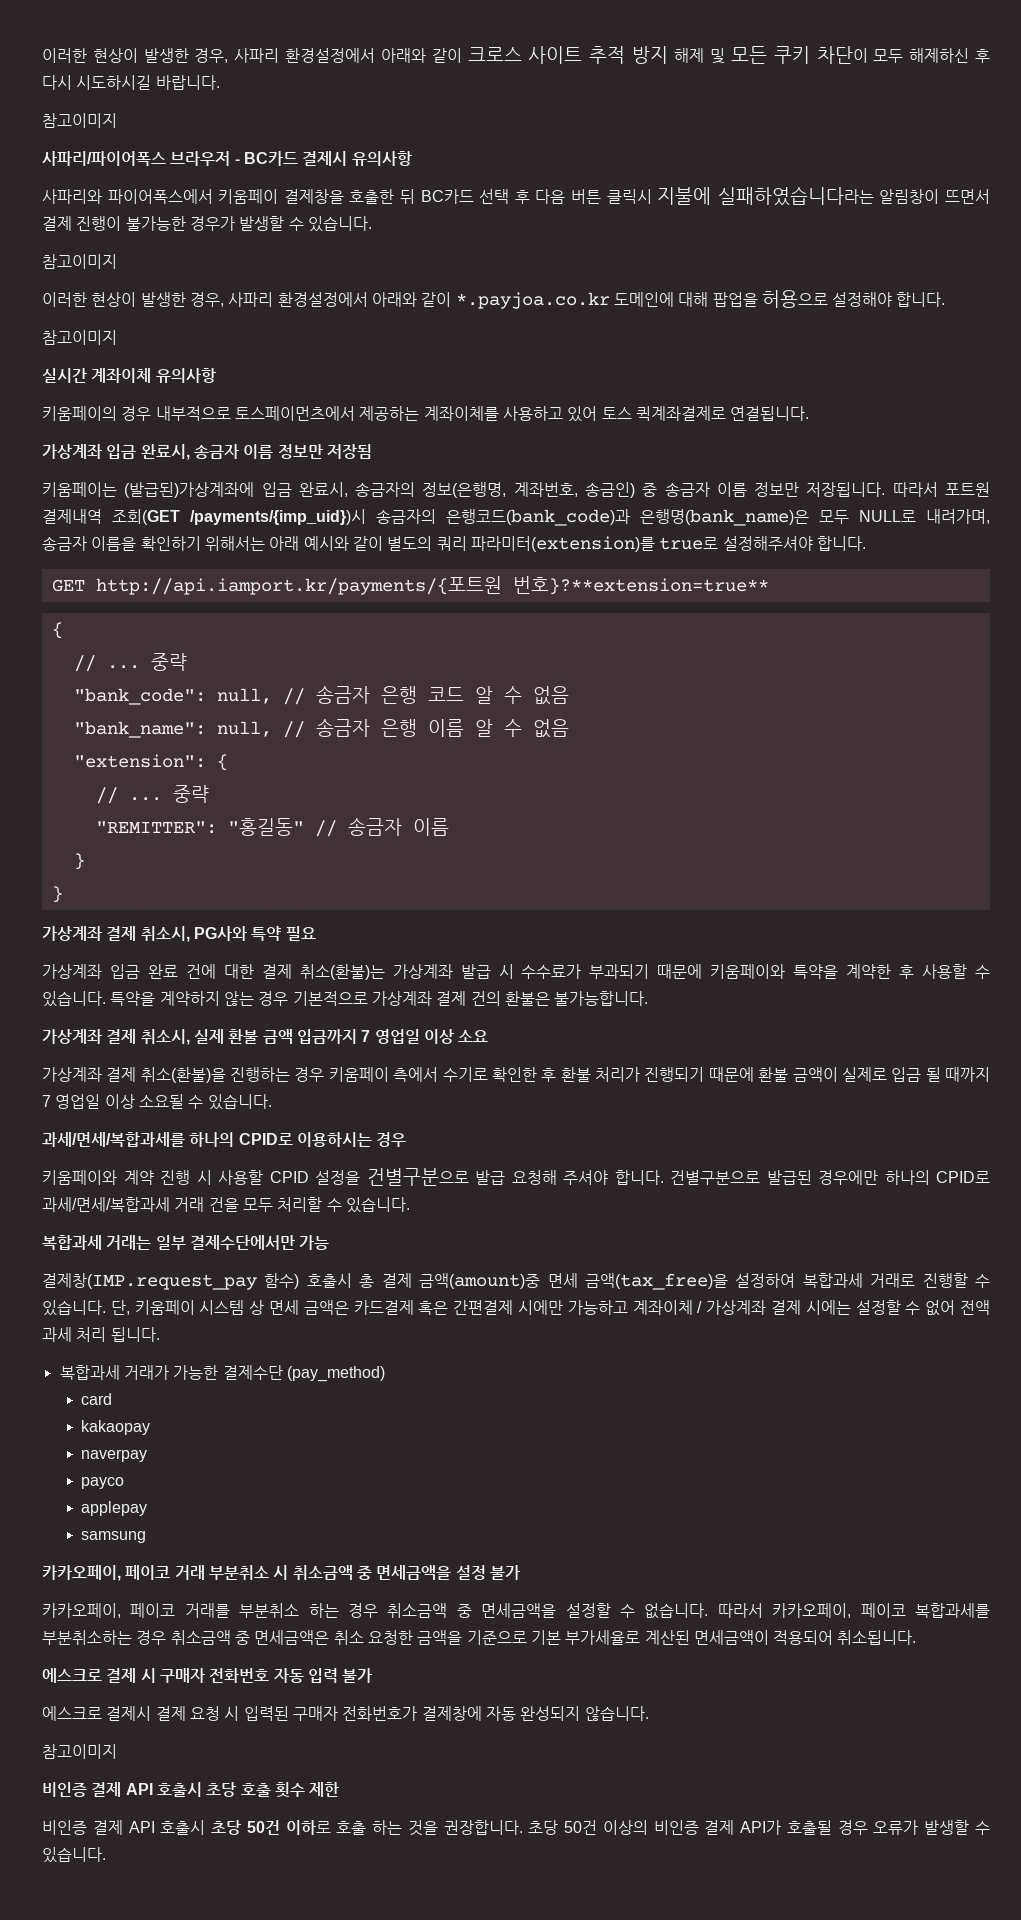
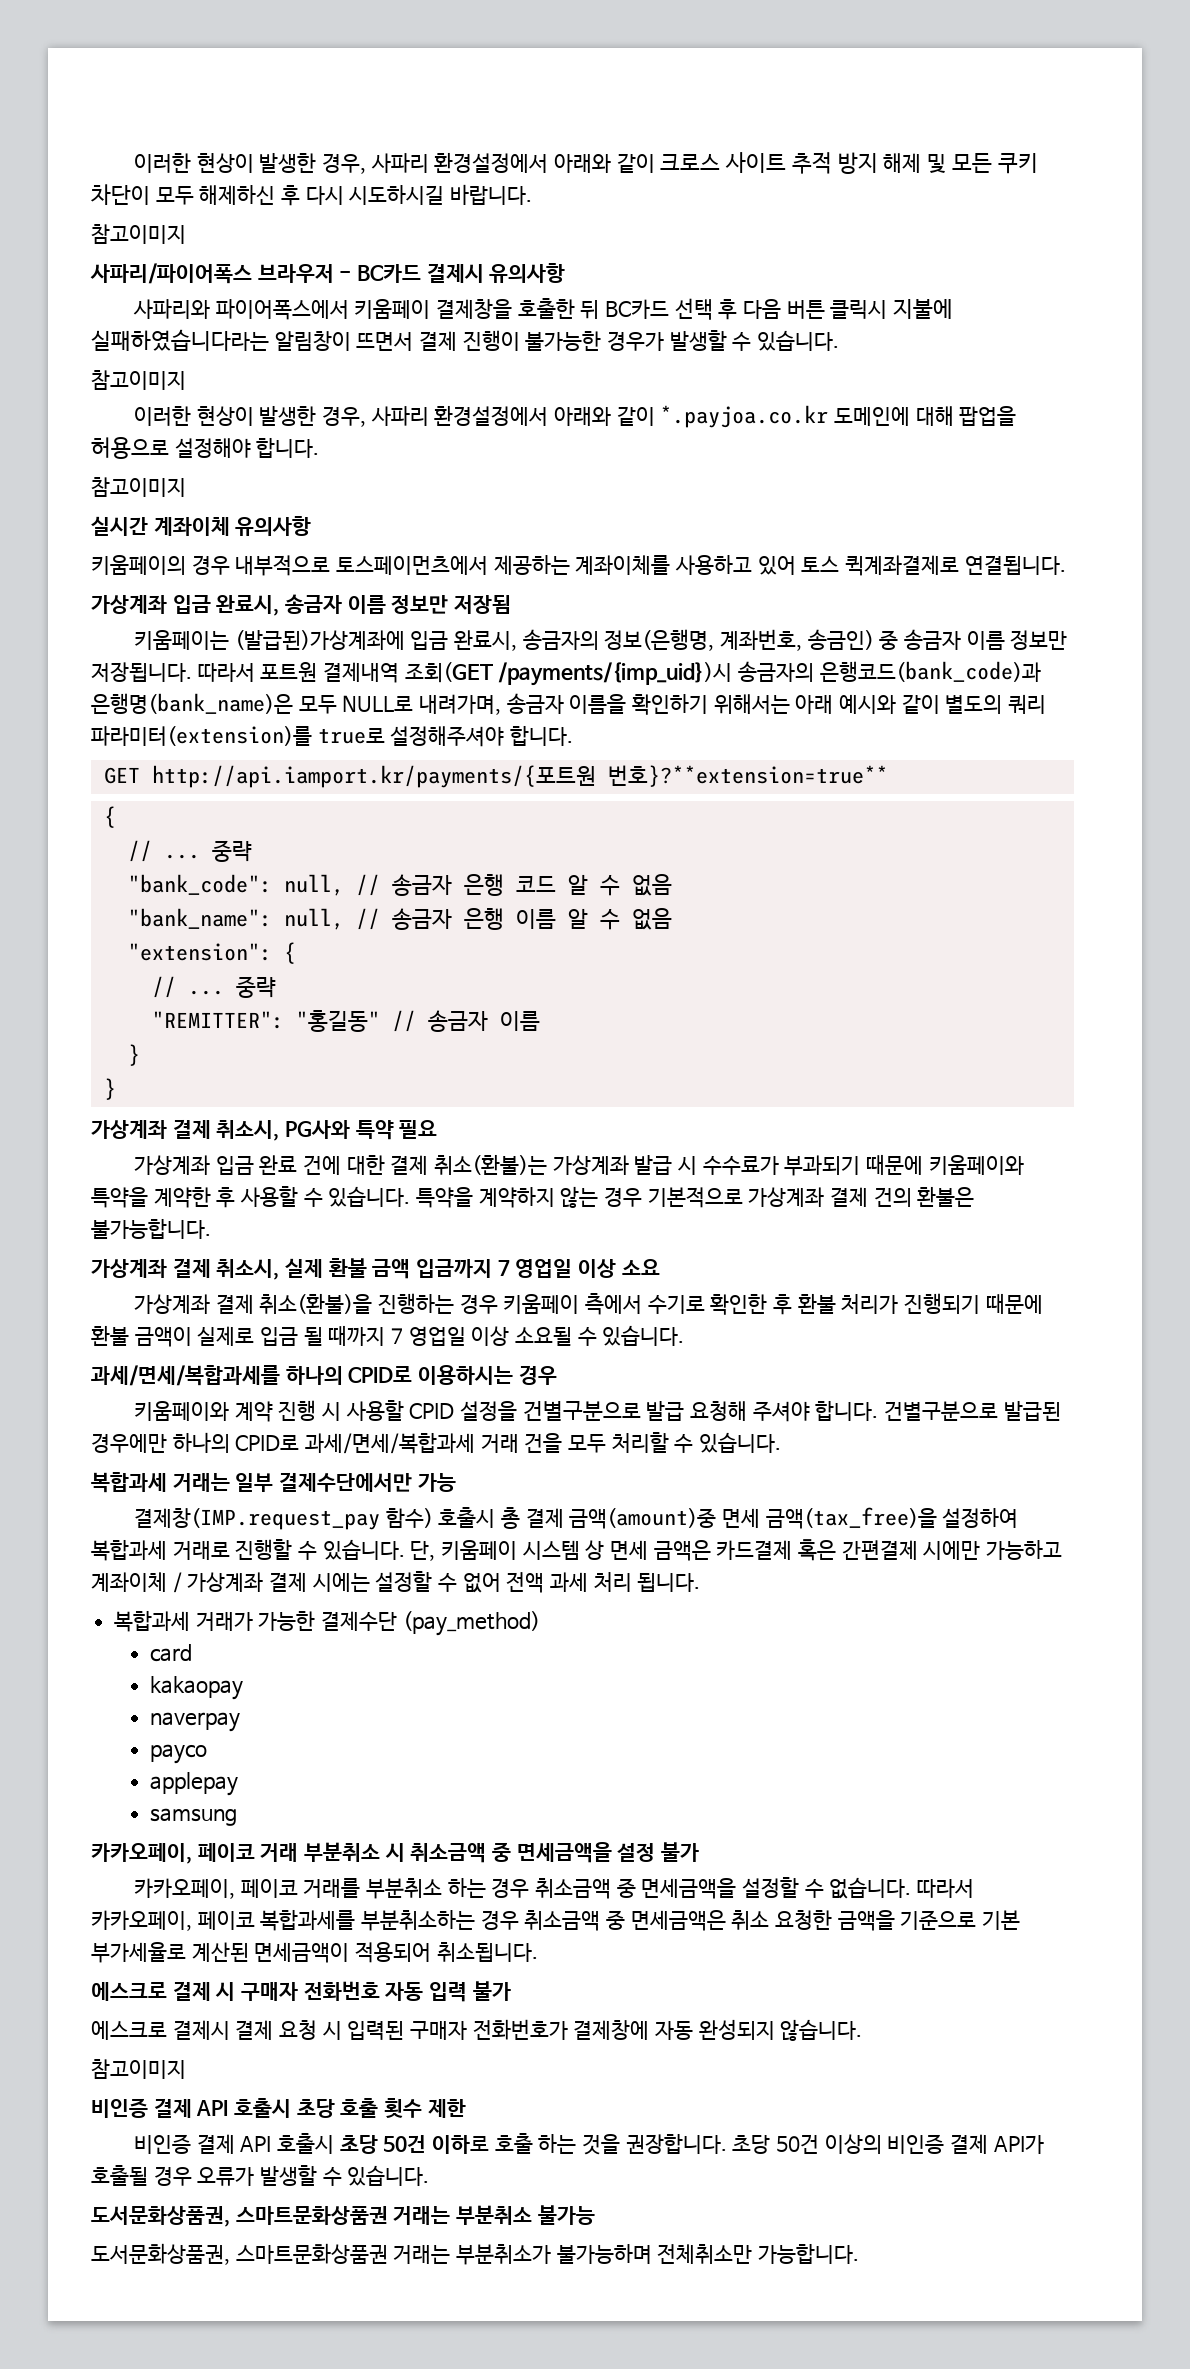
(106, 1855) none -> [91,2205,595,2227] [91,2243,860,2265] // 도서문화상품권, 스마트문화상품권 거래는 부분취소 불가능 // 도서문화상품권, 스마트문화상품권 거래는 부분취소가 불가능하며 전체취소만 가능합니다.

